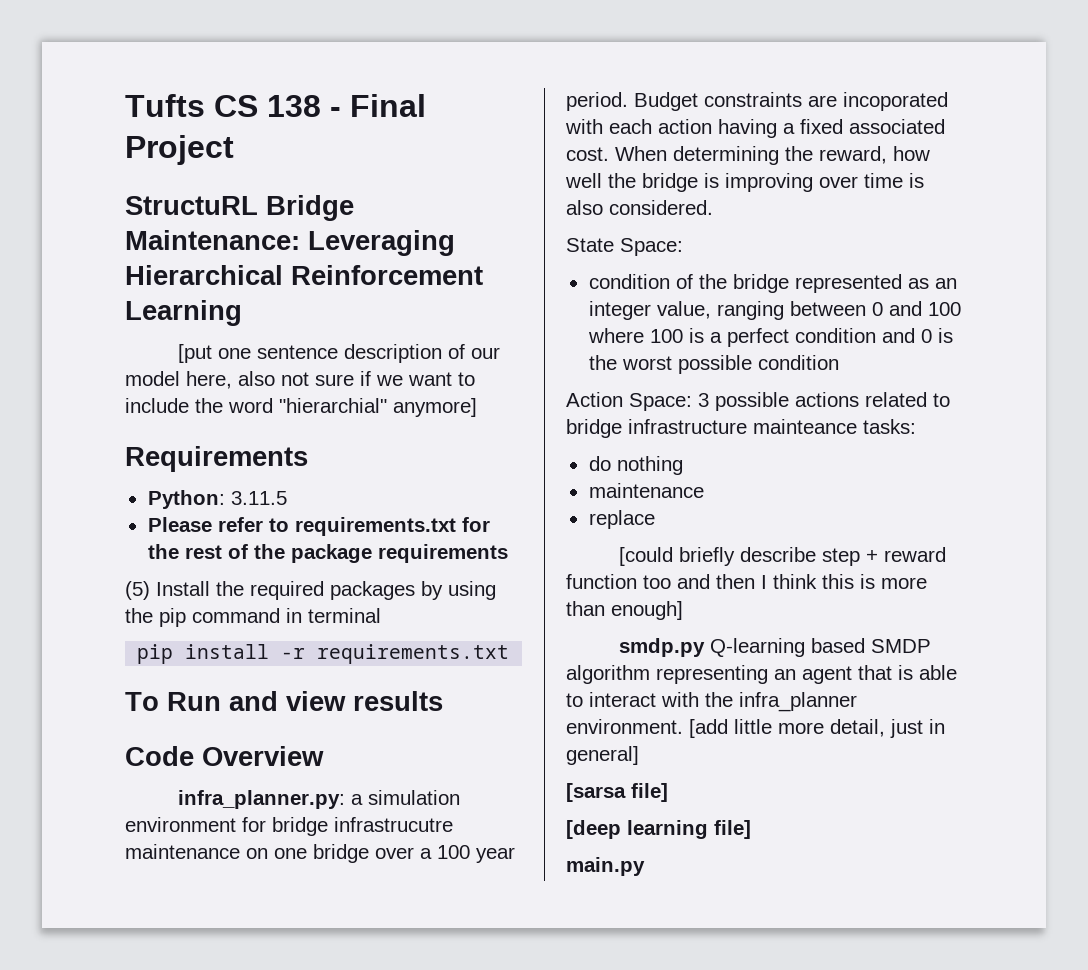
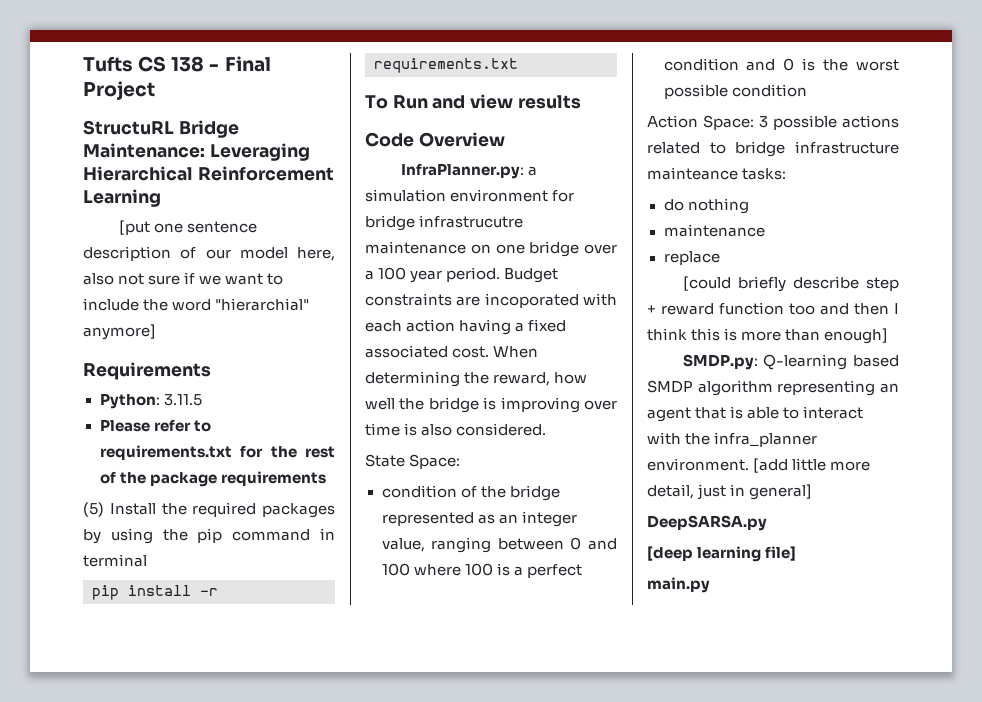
[177,790,345,809] infra_planner.py: -> [400,163,524,179] InfraPlanner.py:
[618,638,705,657] smdp.py -> [682,354,758,370] SMDP.py:
[566,783,668,802] [sarsa file] -> [647,515,767,531] DeepSARSA.py

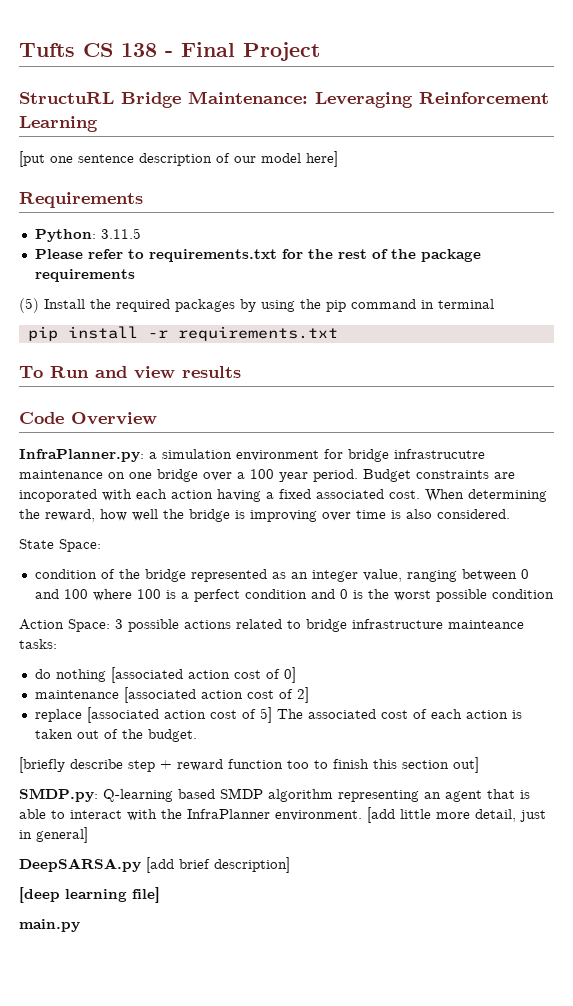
[83,166,193,181] Hierarchical -> (413, 100) none
[297,247,335,261] [83,272,284,285] [83,298,310,311] [83,324,156,340] here, also not sure if we want to include the word "hierarchial" anymore] -> [306,151,338,167] here]
[663,224,765,237] [663,251,720,265] [682,276,786,292] // maintenance // replace // [could briefly -> [110,667,296,683] [34,687,309,703] [34,707,522,723] [34,729,197,742] [19,757,65,773] [associated action cost of 0] // maintenance [associated action cost of 2] // replace [associated action cost of 5] The associated cost of each action is taken out of the budget. // [briefly
[820,303,899,315] [647,328,889,344] and then I think this is more than enough] -> [314,757,479,773] to finish this section out]
[714,432,818,447] infra_planner -> [187,809,270,819] InfraPlanner
(767, 523) none -> [146,857,290,873] [add brief description]

